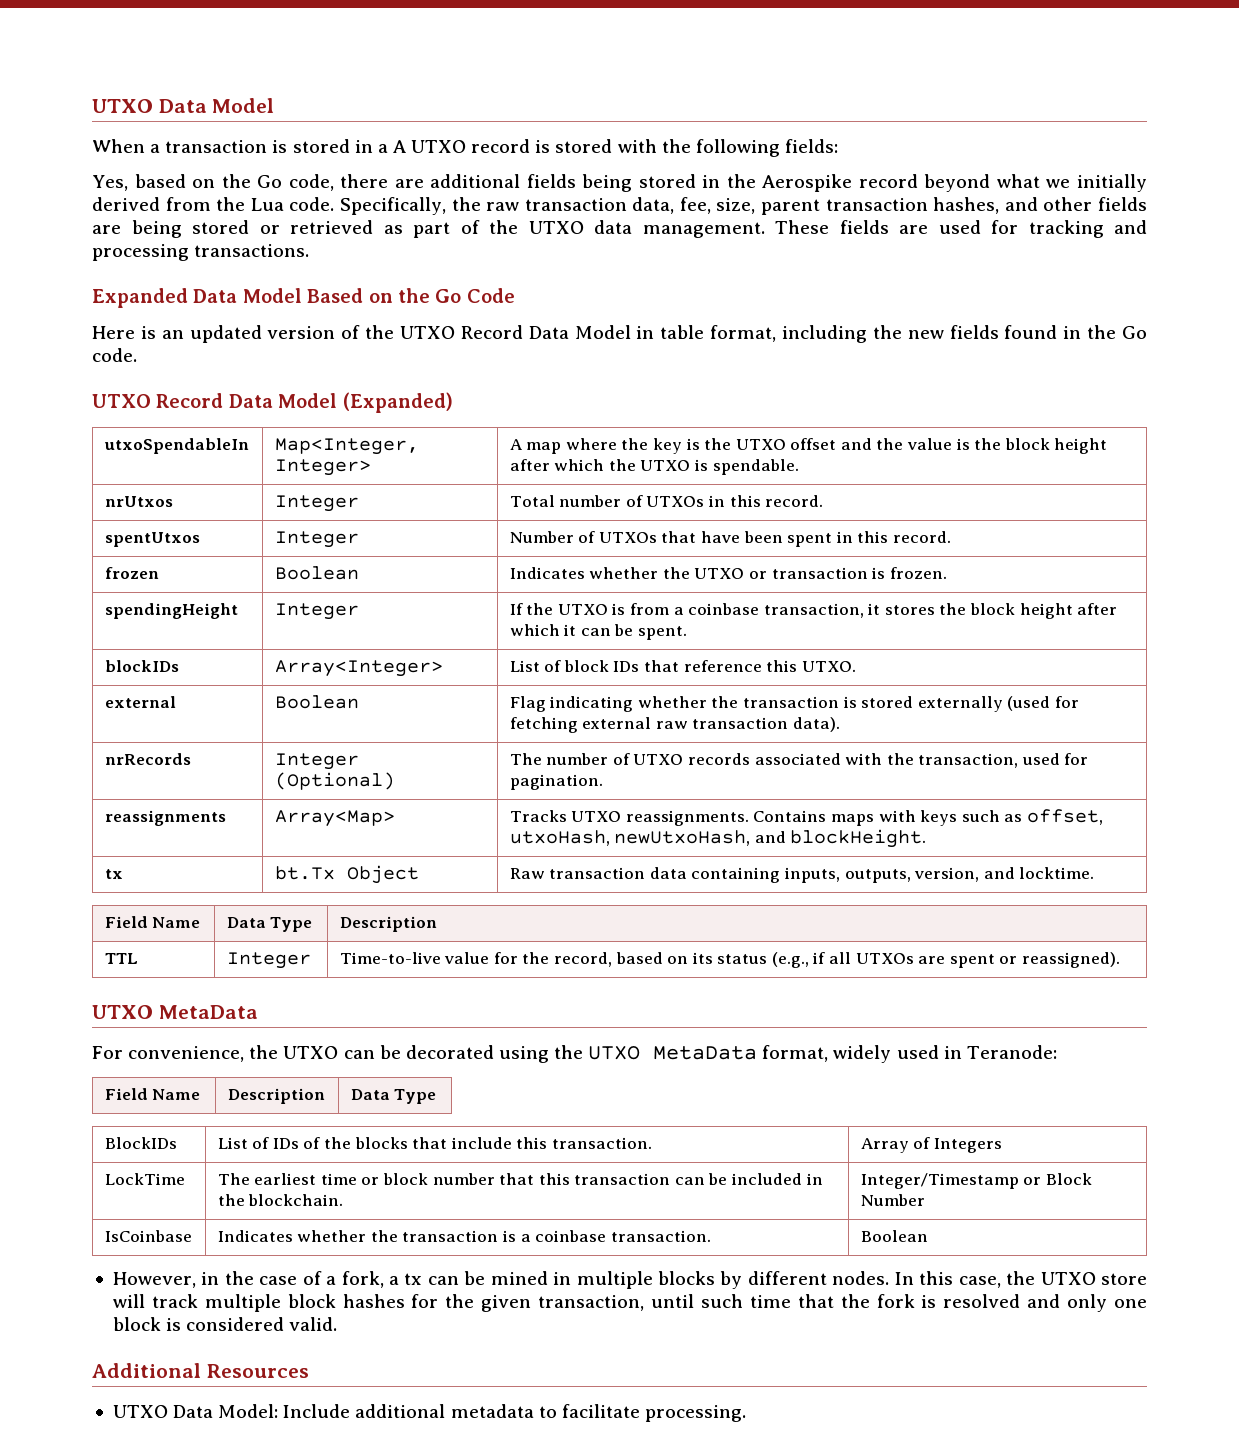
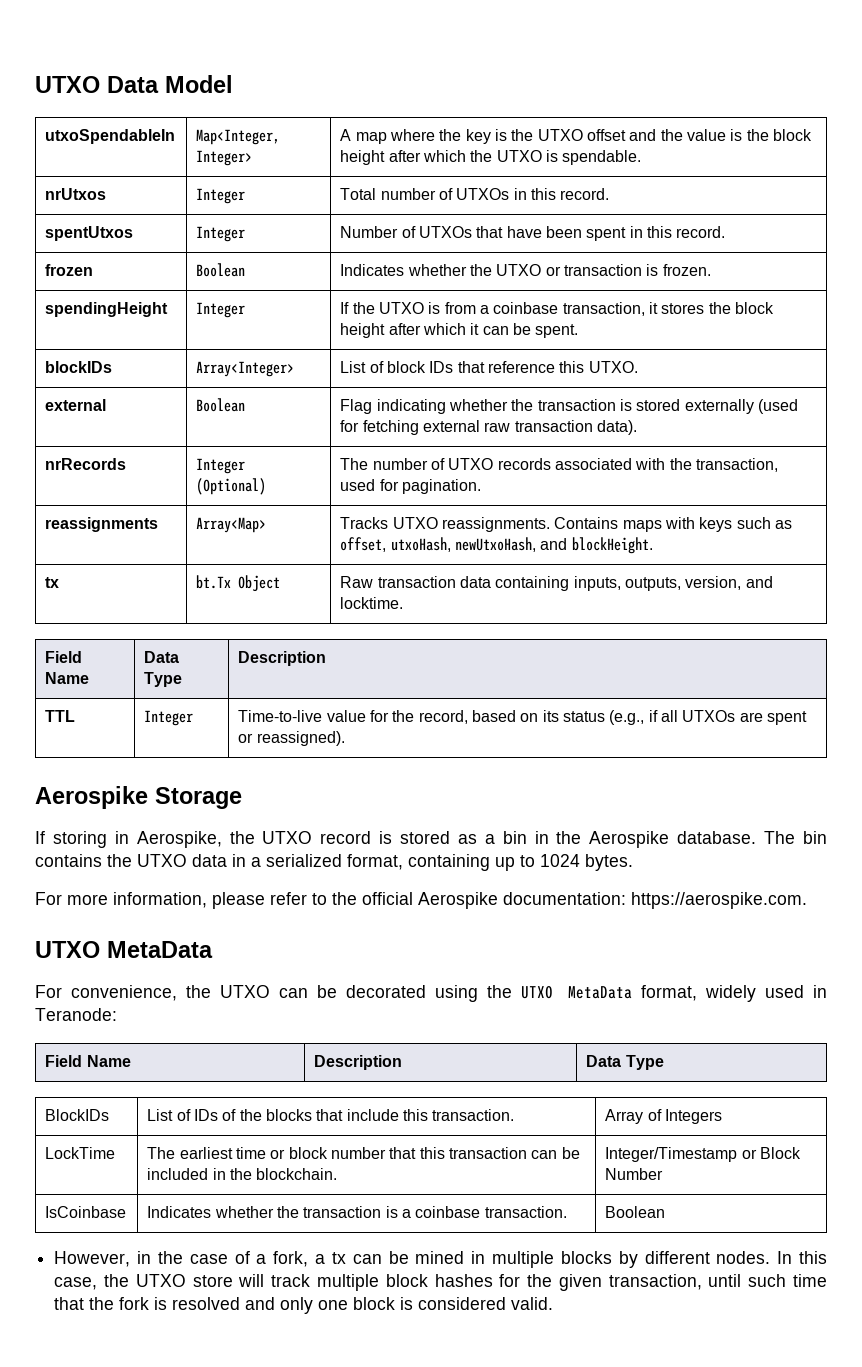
[92,139,838,157] [92,174,1147,192] [92,197,1148,215] [92,220,1147,238] [92,244,310,261] [92,288,515,308] [92,325,1148,343] [92,348,137,362] [92,392,453,413] // When a transaction is stored in a A UTXO record is stored with the following fields: // Yes, based on the Go code, there are additional fields being stored in the Aerospike record beyond what we initially derived from the Lua code. Specifically, the raw transaction data, fee, size, parent transaction hashes, and other fields are being stored or retrieved as part of the UTXO data management. These fields are used for tracking and processing transactions. // Expanded Data Model Based on the Go Code // Here is an updated version of the UTXO Record Data Model in table format, including the new fields found in the Go code. // UTXO Record Data Model (Expanded) -> (233, 84) none
(1121, 960) none -> [35,786,242,809] [35,831,827,848] [35,854,633,871] [35,892,807,909] // Aerospike Storage // If storing in Aerospike, the UTXO record is stored as a bin in the Aerospike database. The bin contains the UTXO data in a serialized format, containing up to 1024 bytes. // For more information, please refer to the official Aerospike documentation: https://aerospike.com.
[92,1363,309,1378] [112,1404,746,1422] // Additional Resources // UTXO Data Model: Include additional metadata to facilitate processing. -> (554, 1303) none

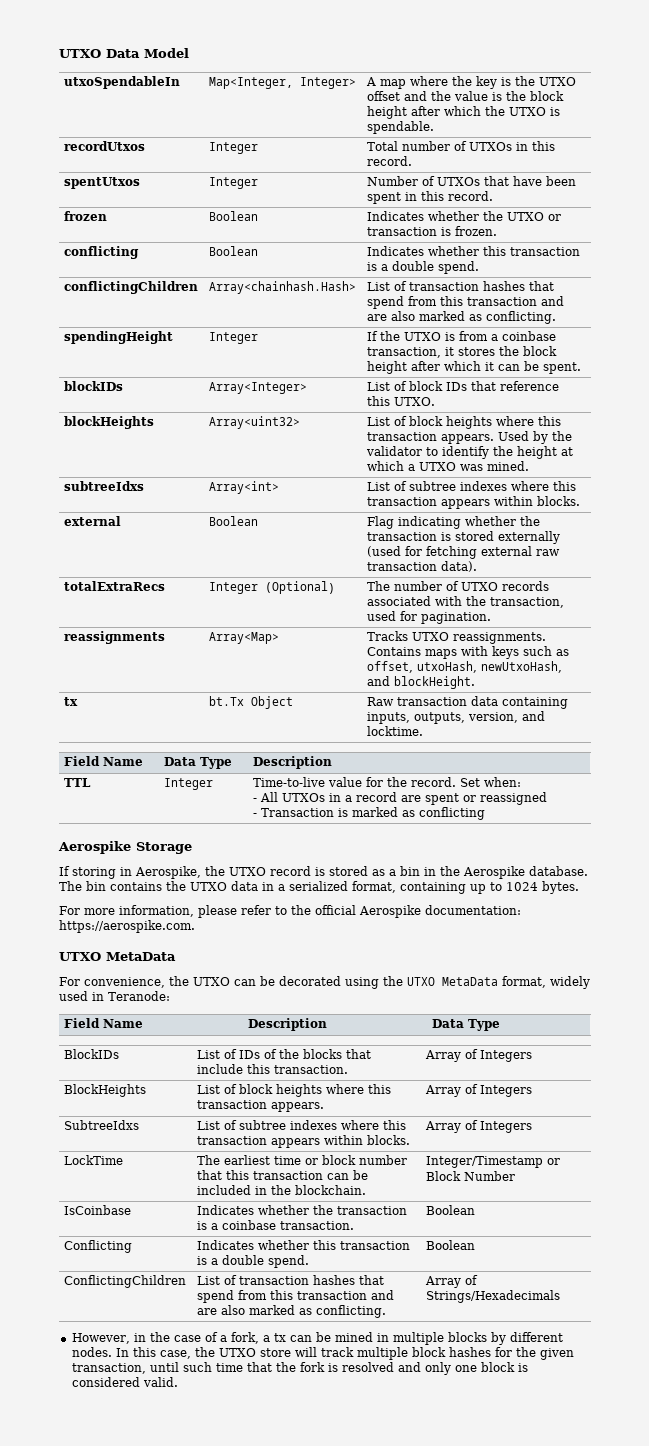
[45,188,107,200] nrUtxos -> [64,141,146,151] recordUtxos
(711, 270) none -> [64,246,140,259] [209,246,259,256] [367,246,581,256] [367,261,480,274] [64,281,199,294] [209,281,357,294] [367,281,555,291] [367,296,565,309] [367,311,557,324] // conflicting | Boolean | Indicates whether this transaction is a double spend. // conflictingChildren | Array<chainhash.Hash> | List of transaction hashes that spend from this transaction and are also marked as conflicting.
(638, 367) none -> [64,416,155,429] [209,416,301,429] [367,416,562,429] [367,431,573,444] [366,446,574,459] [367,461,530,471] [64,481,145,491] [209,481,280,494] [367,481,577,491] [367,496,581,509] // blockHeights | Array<uint32> | List of block heights where this transaction appears. Used by the validator to identify the height at which a UTXO was mined. // subtreeIdxs | Array<int> | List of subtree indexes where this transaction appears within blocks.
[45,458,127,470] nrRecords -> [64,581,166,591] totalExtraRecs
[418,710,807,725] [238,731,345,746] record, based on its status (e.g., if all UTXOs are spent or reassigned). -> [411,777,522,787] [253,792,548,805] [253,807,486,820] record. Set when: // - All UTXOs in a record are spent or reassigned // - Transaction is marked as conflicting
(722, 1116) none -> [64,1084,147,1097] [197,1084,392,1097] [197,1100,325,1112] [425,1084,533,1097] [64,1120,140,1130] [197,1120,407,1130] [197,1135,411,1148] [425,1120,533,1133] // BlockHeights | List of block heights where this transaction appears. | Array of Integers // SubtreeIdxs | List of subtree indexes where this transaction appears within blocks. | Array of Integers
(666, 1212) none -> [64,1240,133,1253] [197,1240,411,1250] [197,1255,310,1268] [426,1240,476,1250] [64,1275,187,1288] [197,1275,385,1285] [197,1290,395,1303] [197,1305,387,1318] [425,1275,479,1288] [426,1290,561,1303] // Conflicting | Indicates whether this transaction is a double spend. | Boolean // ConflictingChildren | List of transaction hashes that spend from this transaction and are also marked as conflicting. | Array of Strings/Hexadecimals

